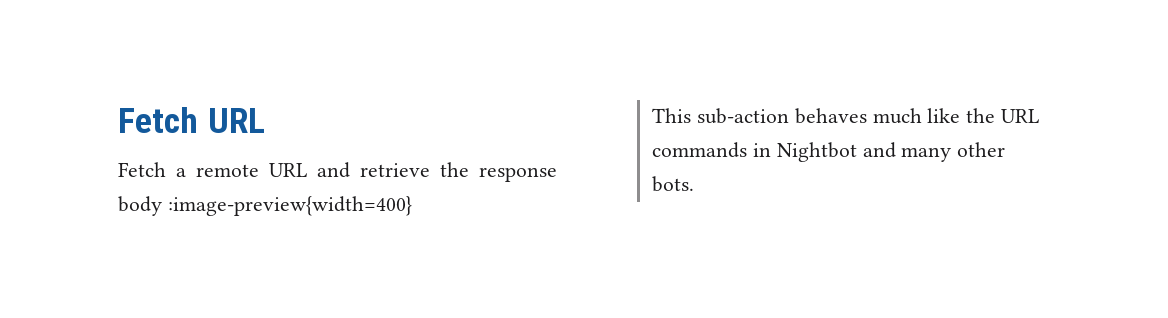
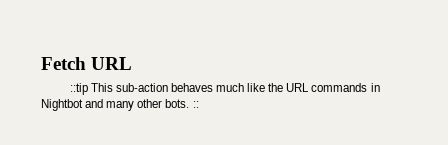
[118,162,557,182] [118,196,412,216] Fetch a remote URL and retrieve the response body :image-preview{width=400} // -> [69,83,88,95] ::tip
(695, 184) none -> [192,101,199,108] ::

